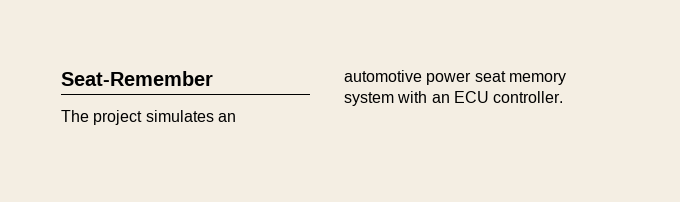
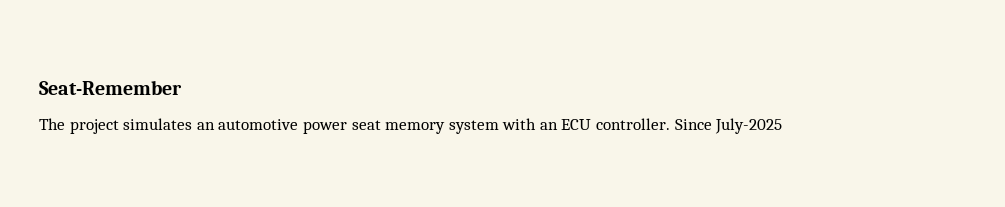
(564, 97) none -> [674,118,783,134] Since July-2025

